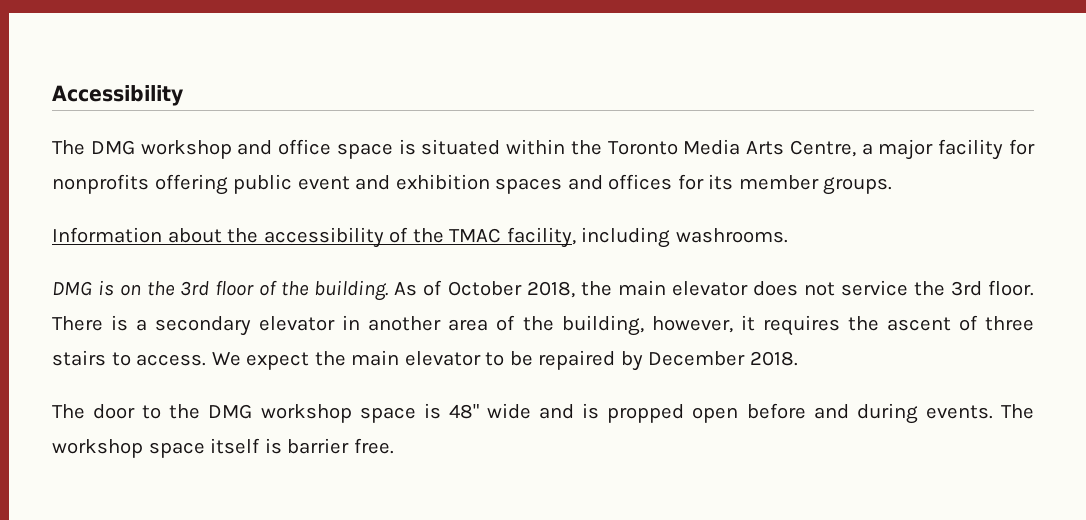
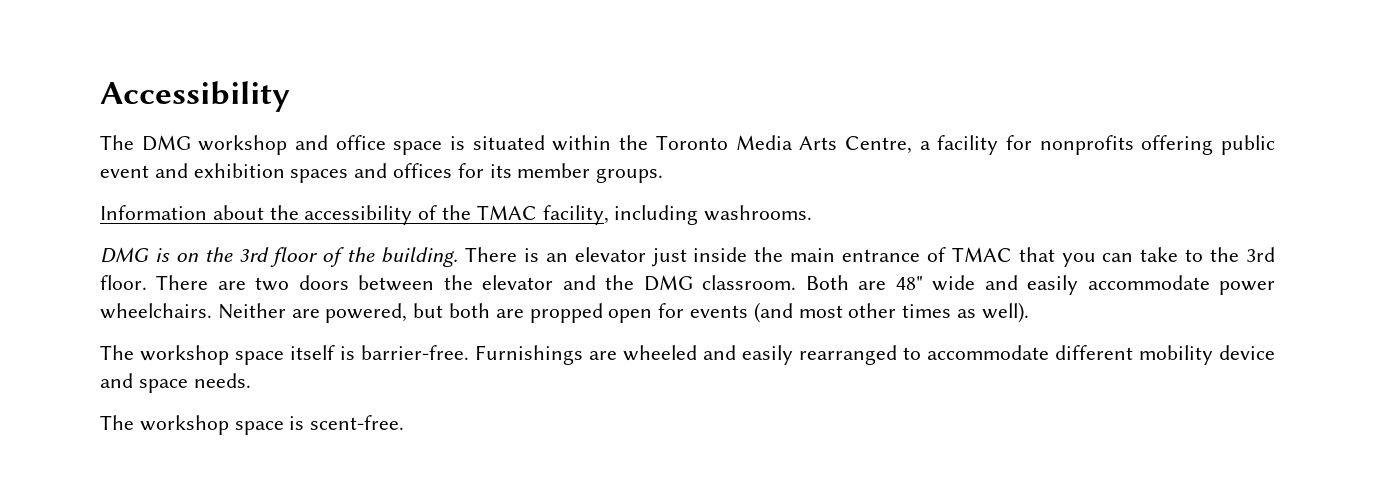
[878,139,934,160] major -> (931, 145) none
[394,280,1034,298] [52,315,1035,336] [52,350,798,371] [52,403,993,424] As of October 2018, the main elevator does not service the 3rd floor. There is a secondary elevator in another area of the building, however, it requires the ascent of three stairs to access. We expect the main elevator to be repaired by December 2018. // The door to the DMG workshop space is 48" wide and is propped open before and during events. -> [464,247,1275,267] [100,275,1276,295] [100,302,1029,323] There is an elevator just inside the main entrance of TMAC that you can take to the 3rd floor. There are two doors between the elevator and the DMG classroom. Both are 48" wide and easily accommodate power wheelchairs. Neither are powered, but both are propped open for events (and most other times as well). //
[287,438,394,454] barrier free. -> [361,345,1275,365] [100,373,251,393] [100,415,405,435] barrier-free. Furnishings are wheeled and easily rearranged to accommodate different mobility device and space needs. // The workshop space is scent-free.

